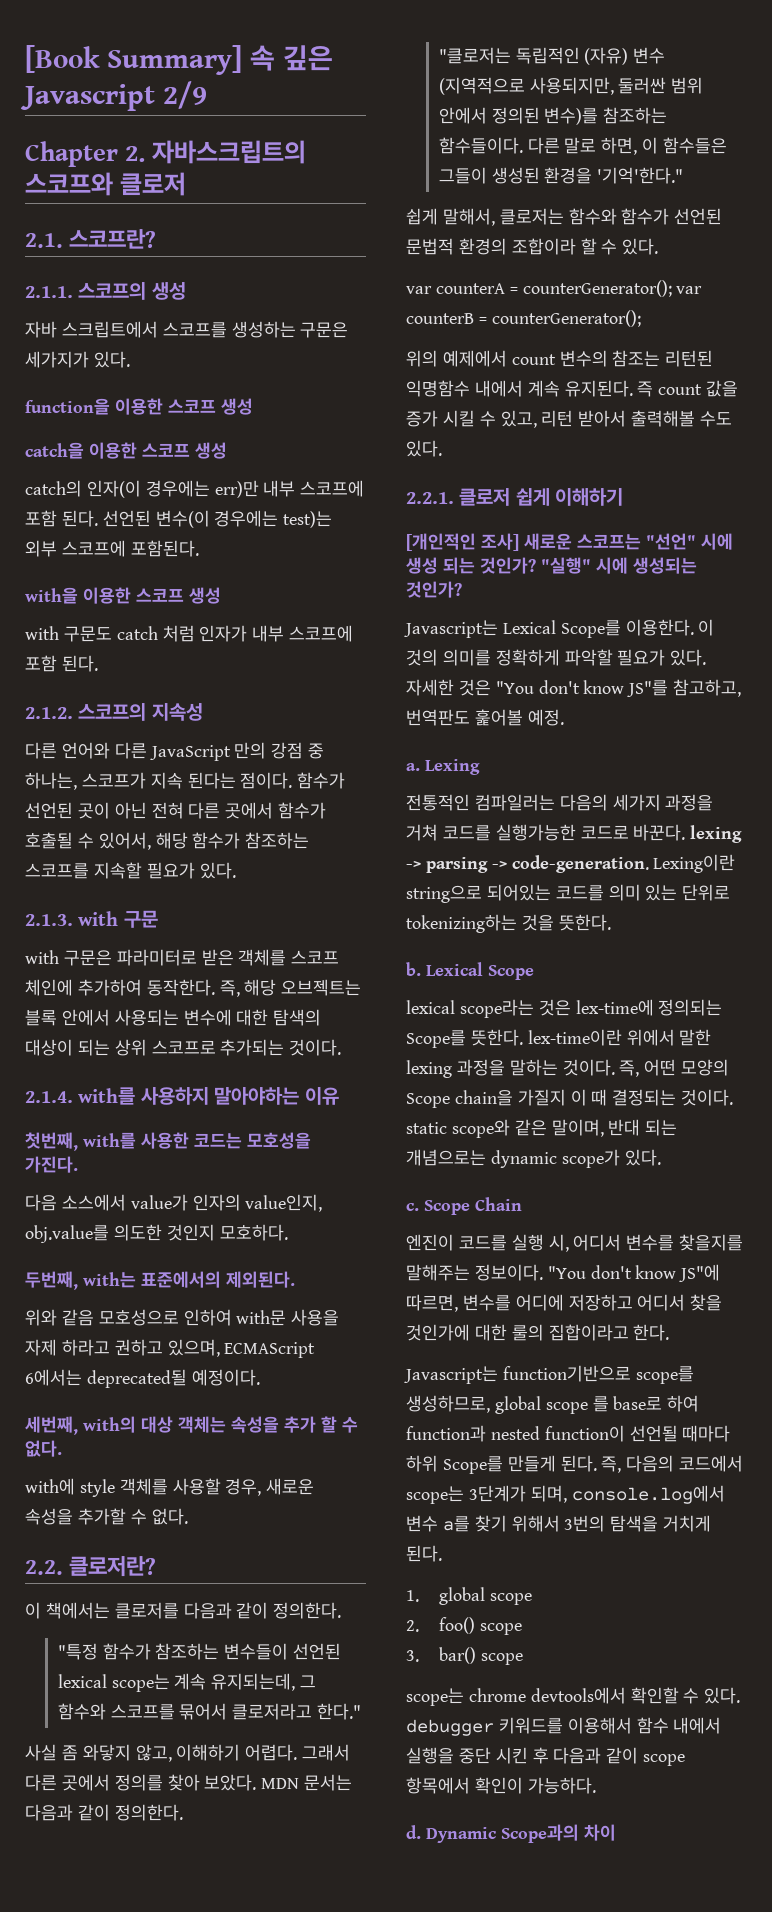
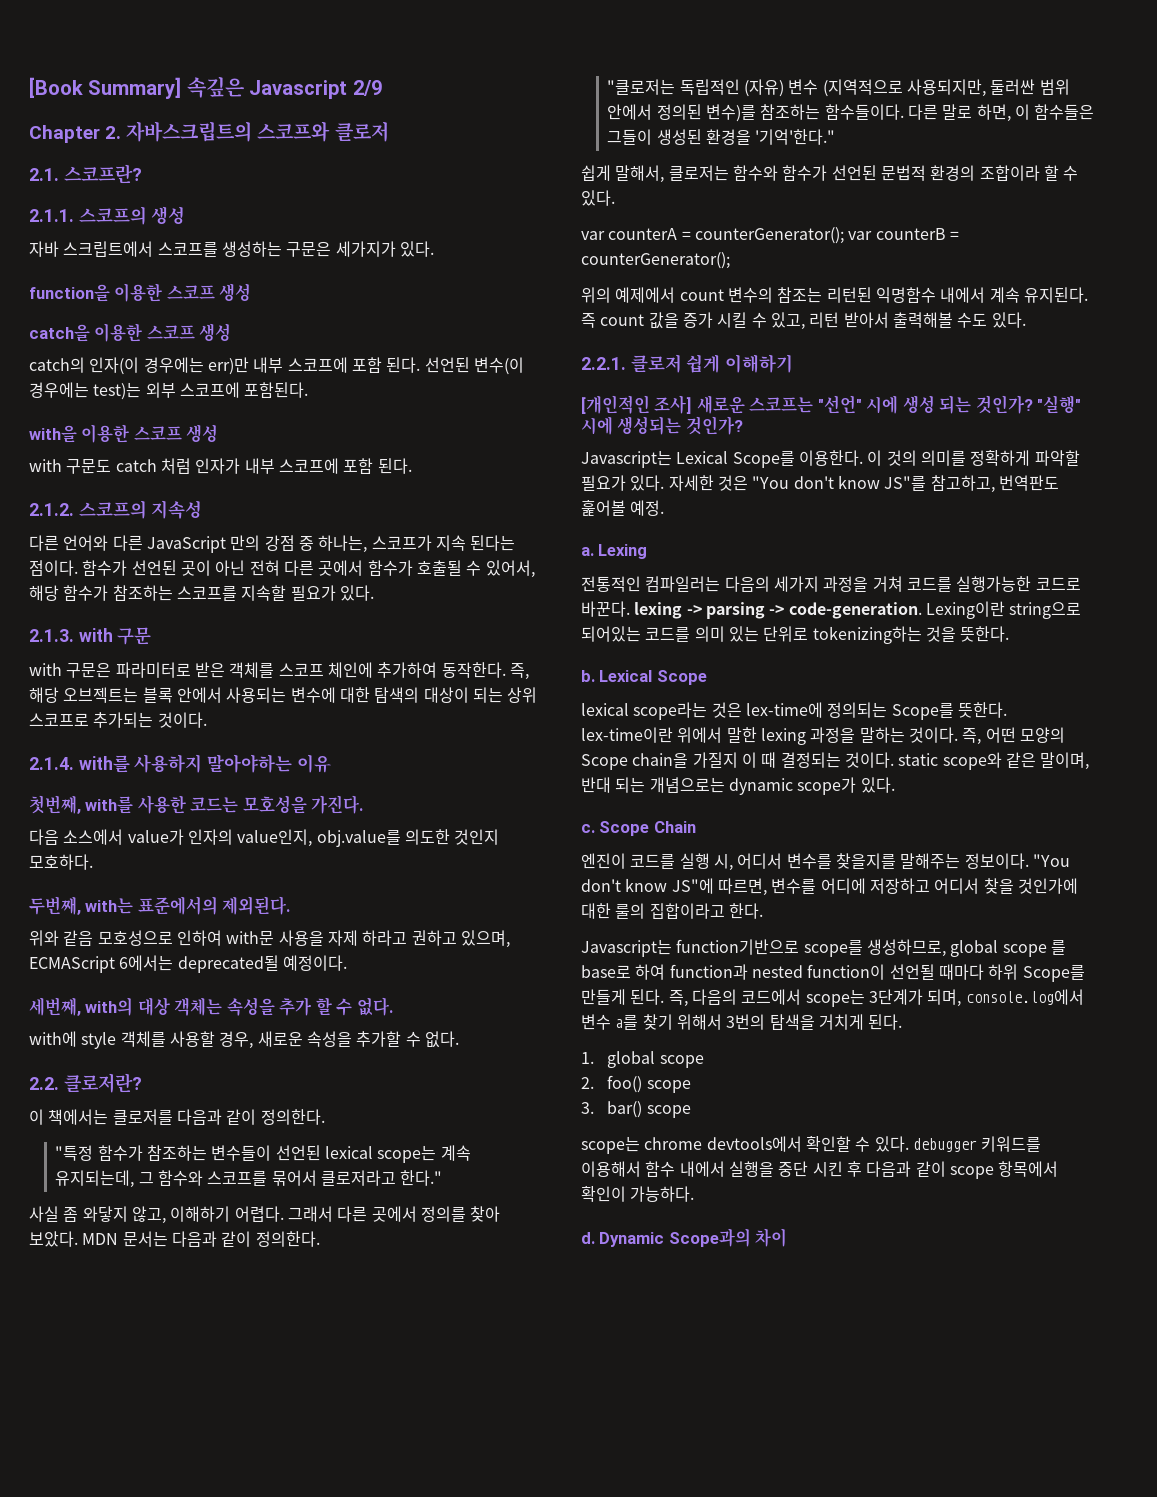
[250,45,333,71] 속 깊은 -> [186,77,244,98] 속깊은

